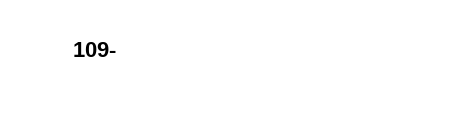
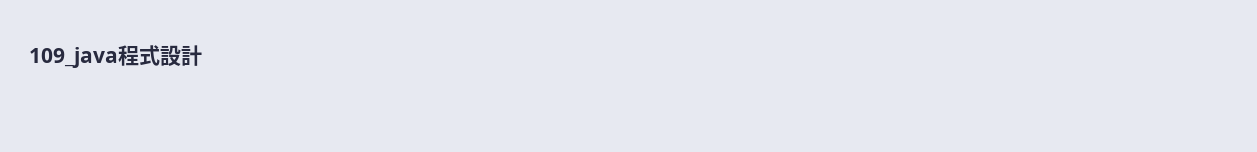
[73,42,116,57] 109- -> [29,45,202,68] 109_java程式設計

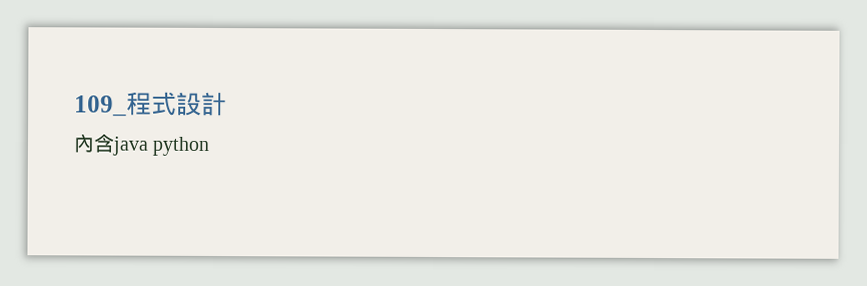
[29,47,118,68] 109_java -> [74,95,127,117] 109_
(202, 55) none -> [73,133,211,156] // 內含java python

